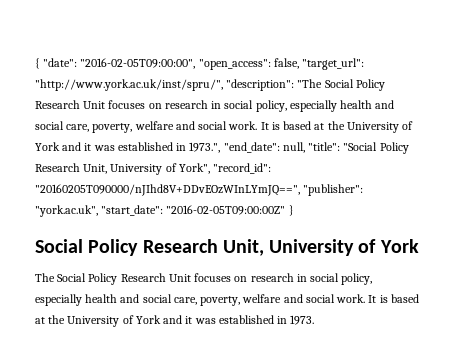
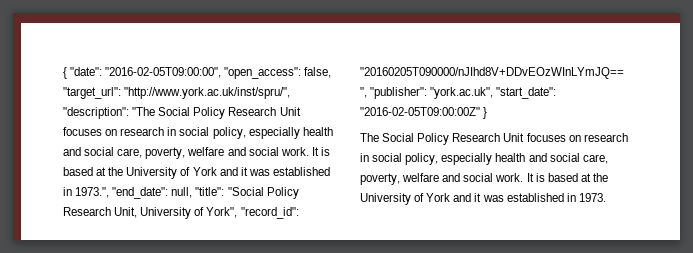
[35,239,419,256] // Social Policy Research Unit, University of York -> (488, 113) none

